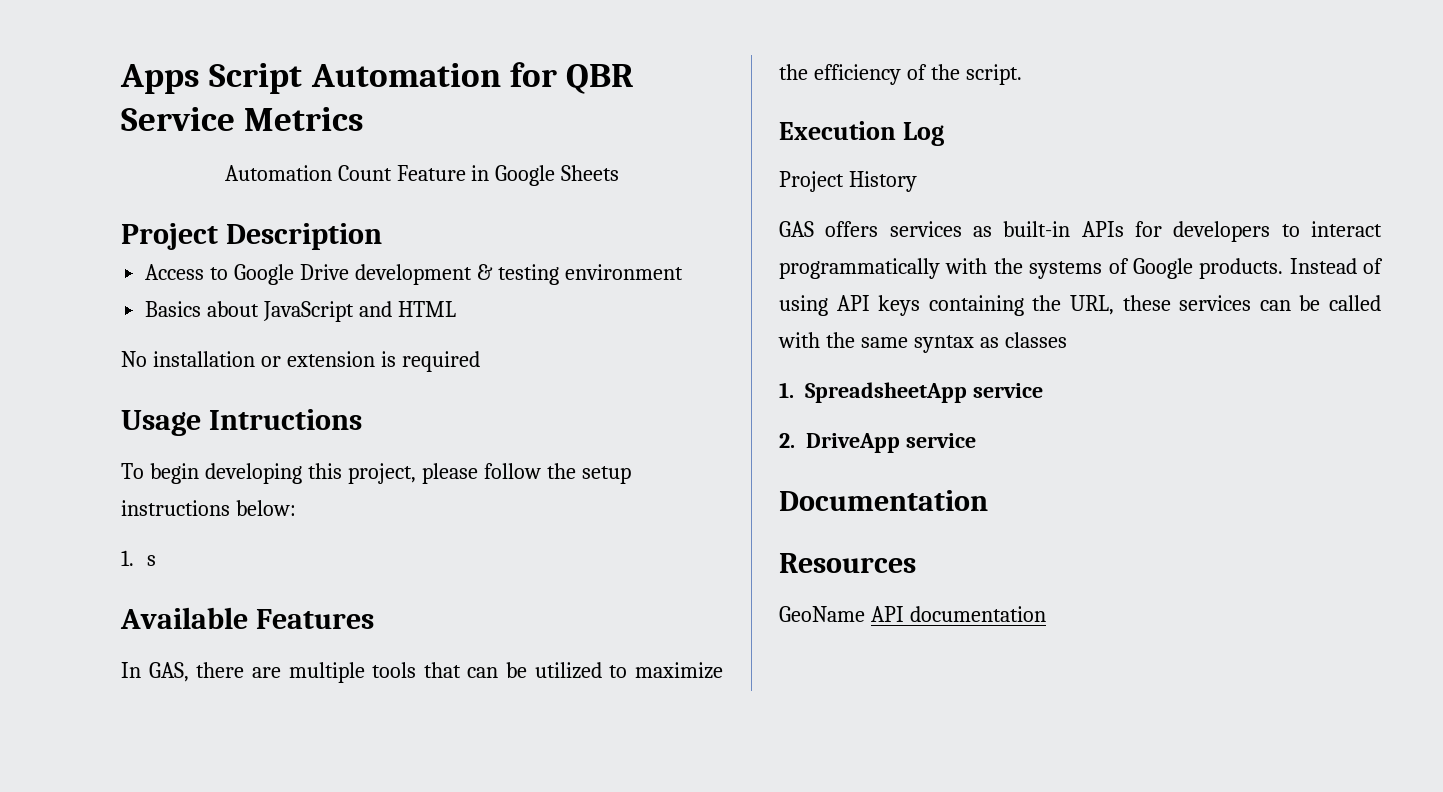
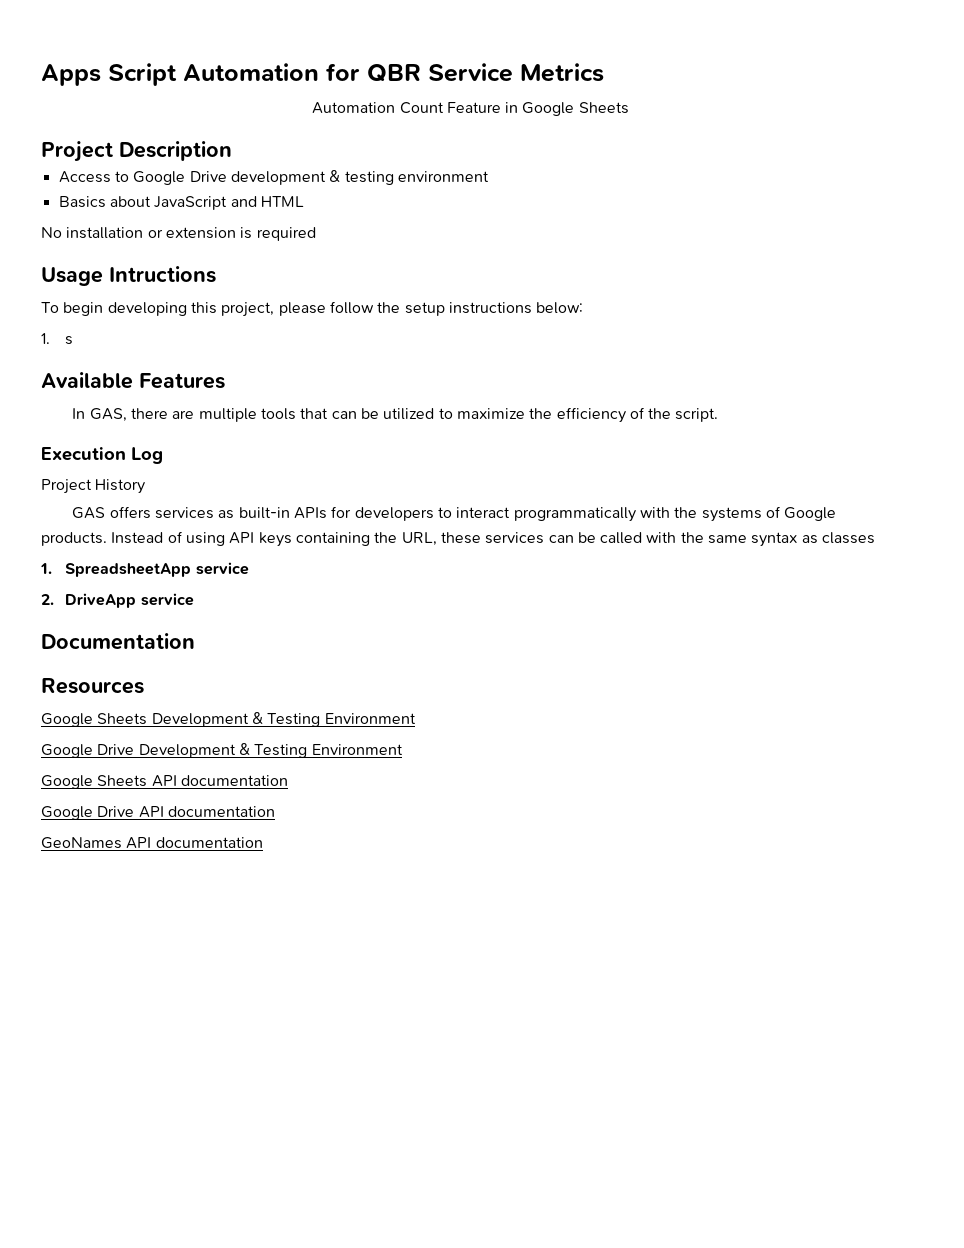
[779,606,865,622] GeoName -> [41,712,416,727] [41,743,403,758] [41,775,288,789] [41,806,275,820] [41,837,122,849] Google Sheets Development & Testing Environment // Google Drive Development & Testing Environment // Google Sheets API documentation // Google Drive API documentation // GeoNames

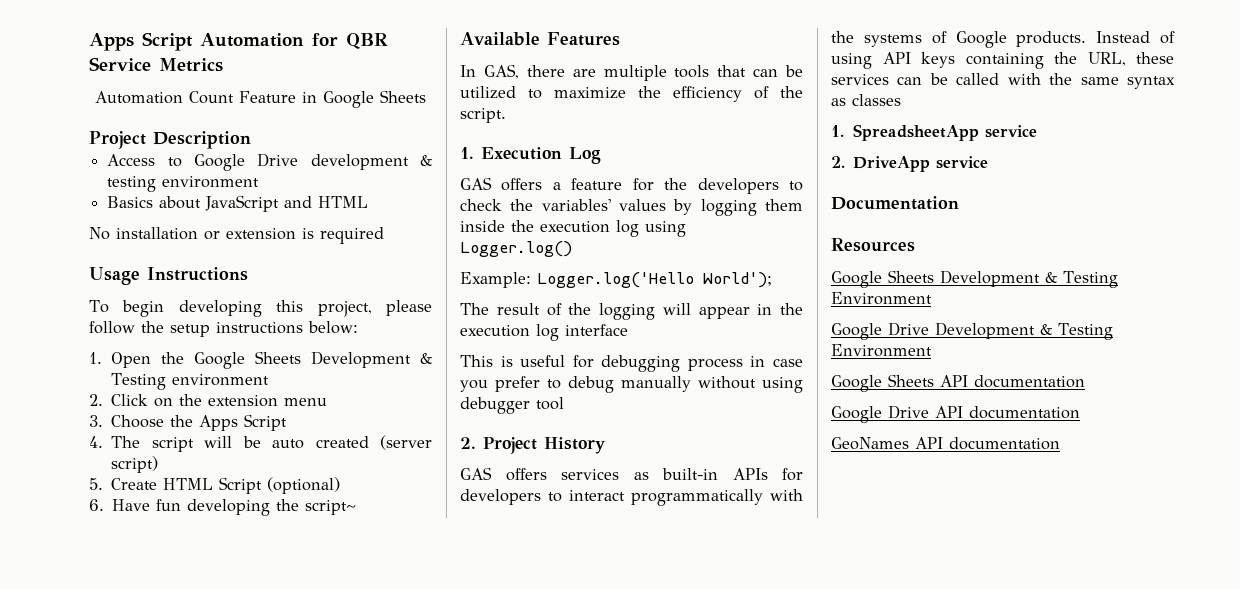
[109,266,216,283] Intructions -> [147,267,248,281] Instructions
[65,336,74,345] s -> [110,351,432,369] [110,373,269,390] [89,394,328,407] [89,414,288,431] [89,435,432,452] [111,456,159,473] [89,477,341,494] [89,499,357,516] Open the Google Sheets Development & Testing environment // 2. Click on the extension menu // 3. Choose the Apps Script // 4. The script will be auto created (server script) // 5. Create HTML Script (optional) // 6. Have fun developing the script~
(719, 415) none -> [460,147,474,159] 1.
(163, 455) none -> [460,177,803,194] [460,199,803,216] [460,220,686,237] [460,241,572,257] [460,272,772,288] [460,303,803,320] [460,324,628,341] [460,355,803,372] [460,376,803,393] [460,397,564,414] [460,437,476,449] GAS offers a feature for the developers to check the variables' values by logging them inside the execution log using Logger.log() // Example: Logger.log('Hello World'); // The result of the logging will appear in the execution log interface // This is useful for debugging process in case you prefer to debug manually without using debugger tool // 2.

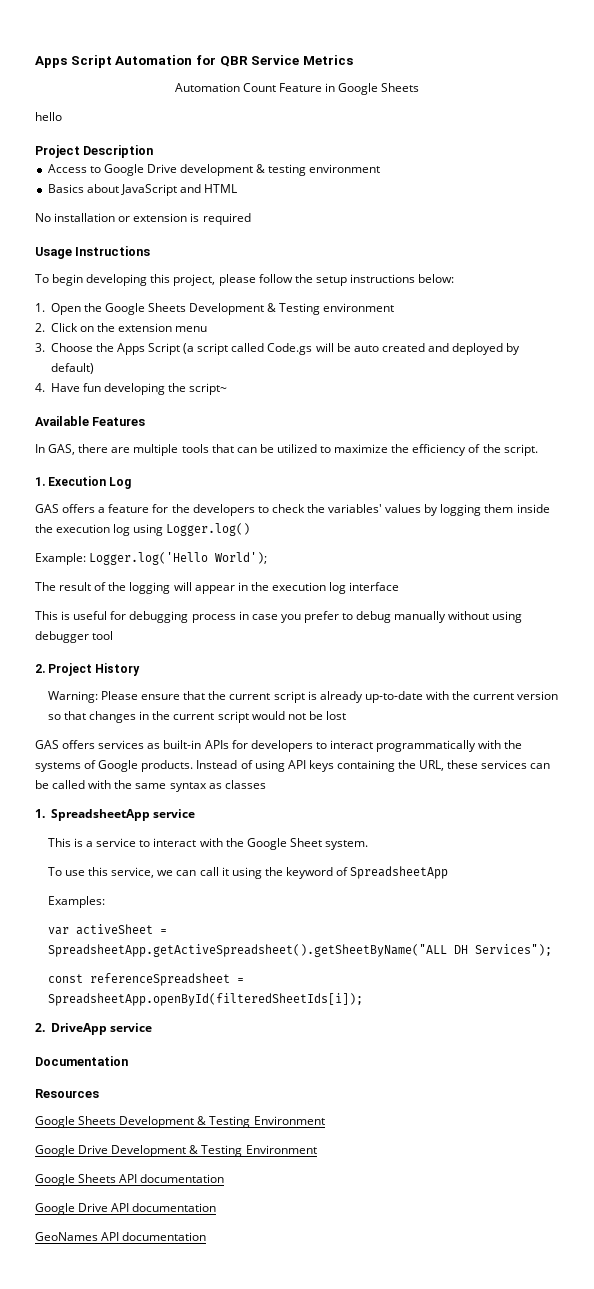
(426, 96) none -> [35,112,62,121] // hello
[89,435,432,452] [111,456,159,473] [89,477,341,494] [89,499,104,511] // 4. The script will be auto created (server script) // 5. Create HTML Script (optional) // 6. -> [183,343,521,355] [50,363,94,374] [35,383,45,392] (a script called Code.gs will be auto created and deployed by default) // 4.
(605, 445) none -> [47,691,559,703] [47,711,346,723] // Warning: Please ensure that the current script is already up-to-date with the current version so that changes in the current script would not be lost
(1037, 131) none -> [47,838,368,850] [47,866,449,879] [47,896,105,908] [47,924,167,935] [47,944,552,957] [47,973,244,986] [47,993,363,1006] // This is a service to interact with the Google Sheet system. // To use this service, we can call it using the keyword of SpreadsheetApp // Examples: // var activeSheet = SpreadsheetApp.getActiveSpreadsheet().getSheetByName("ALL DH Services"); // const referenceSpreadsheet = SpreadsheetApp.openById(filteredSheetIds[i]);

